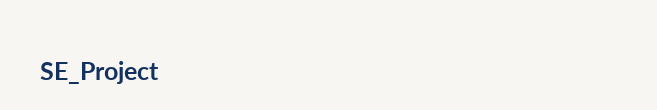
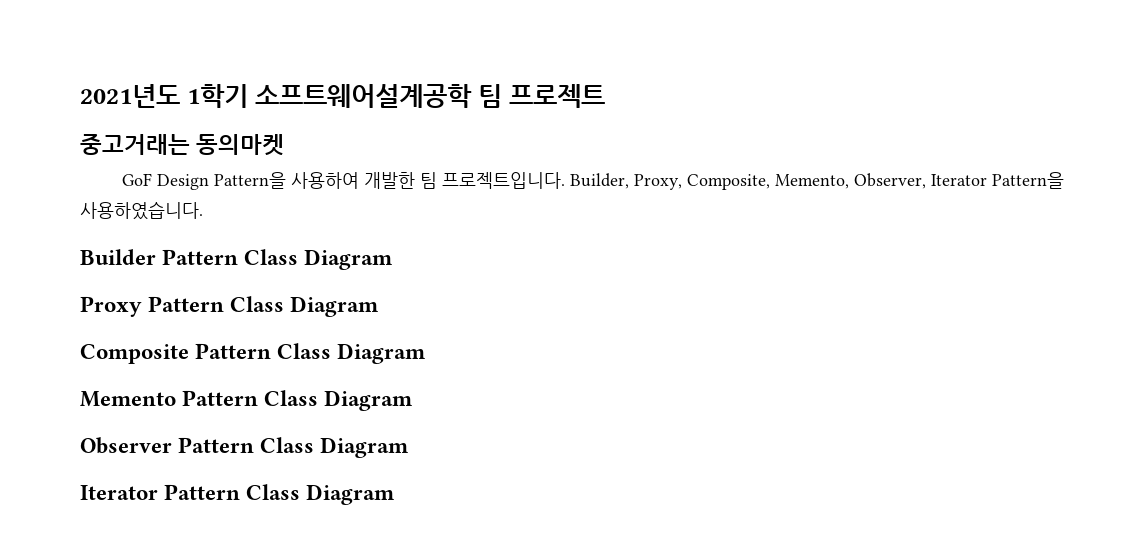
[40,61,159,84] SE_Project -> [80,84,605,108] [80,134,285,156] [122,172,1065,190] [80,201,203,220] [80,249,394,270] [80,296,380,317] [80,343,427,364] [80,390,414,411] [80,437,410,458] [80,484,396,505] 2021년도 1학기 소프트웨어설계공학 팀 프로젝트 // 중고거래는 동의마켓 // GoF Design Pattern을 사용하여 개발한 팀 프로젝트입니다. Builder, Proxy, Composite, Memento, Observer, Iterator Pattern을 사용하였습니다. // Builder Pattern Class Diagram // Proxy Pattern Class Diagram // Composite Pattern Class Diagram // Memento Pattern Class Diagram // Observer Pattern Class Diagram // Iterator Pattern Class Diagram

